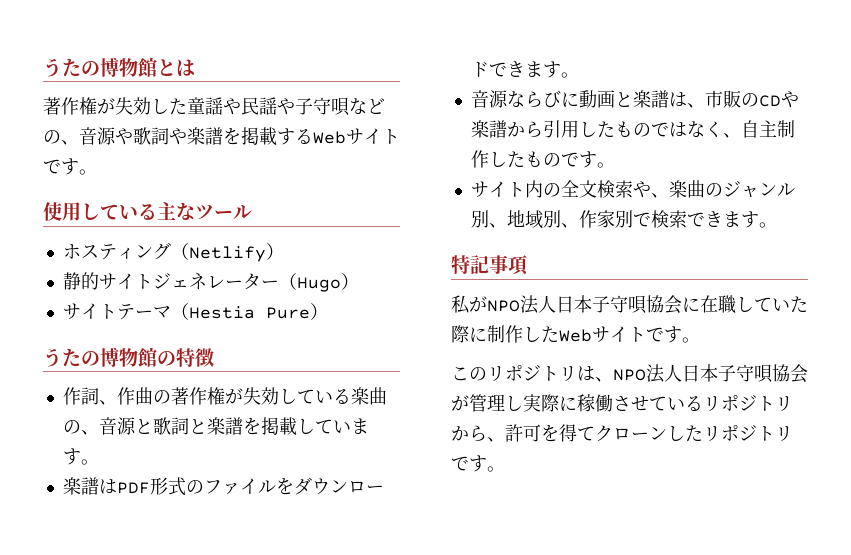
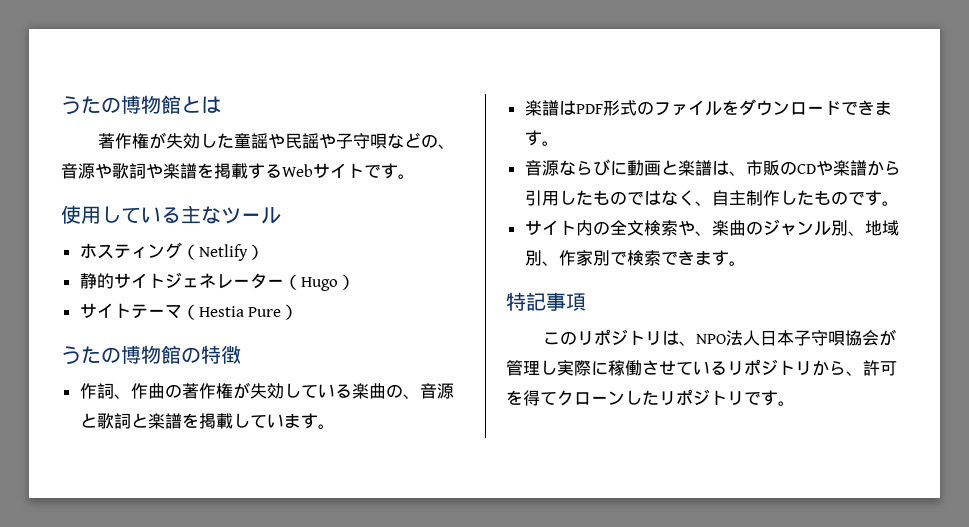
[451,295,808,314] [451,325,700,343] // 私がNPO法人日本子守唄協会に在職していた際に制作したWebサイトです。 -> (586, 302) none

